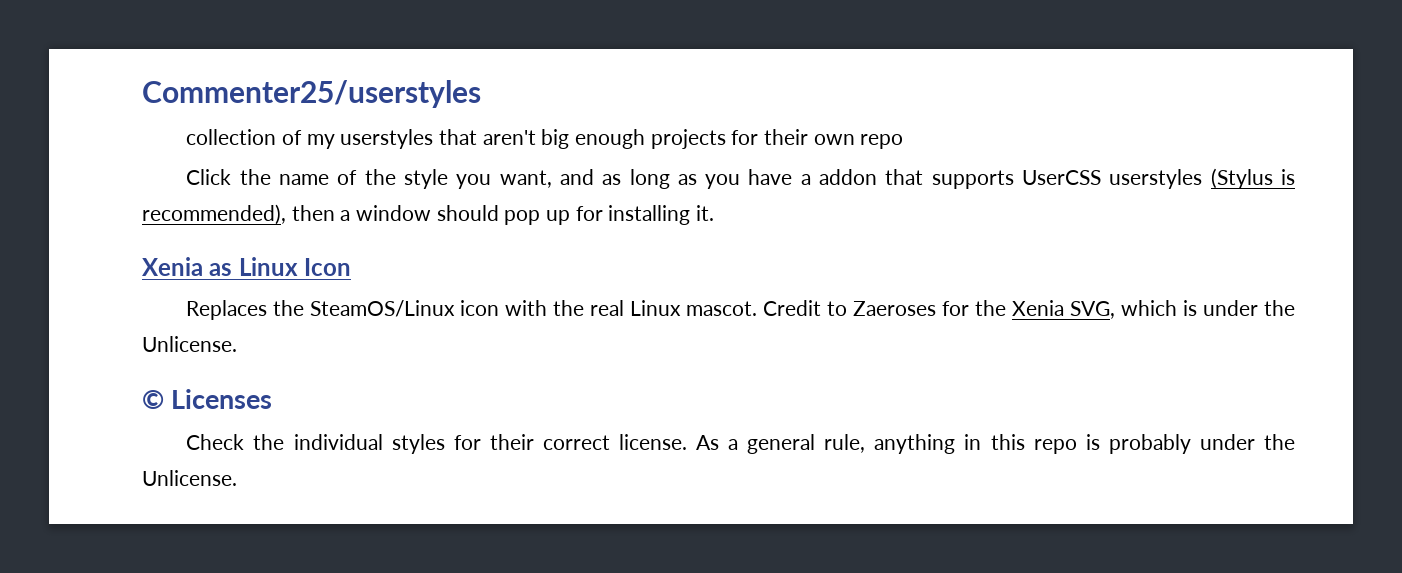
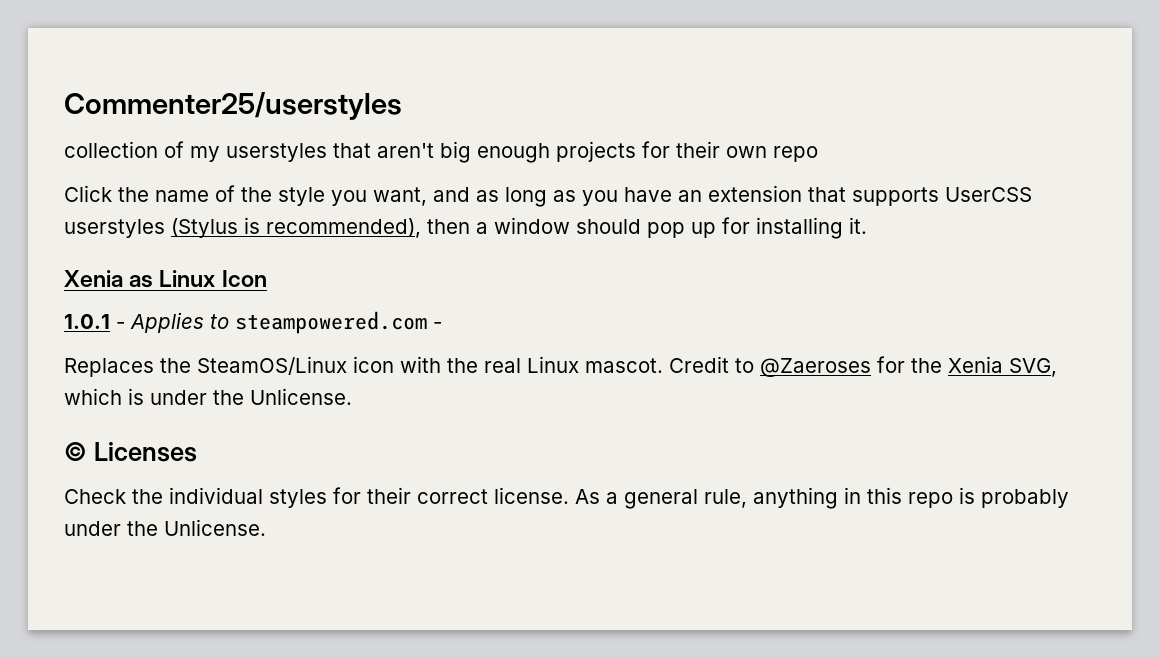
[800,169,878,185] a addon -> [678,185,802,202] an extension
(352, 267) none -> [64,311,442,334] // 1.0.1 - Applies to steampowered.com -
[853,301,937,316] Zaeroses -> [760,358,871,377] @Zaeroses

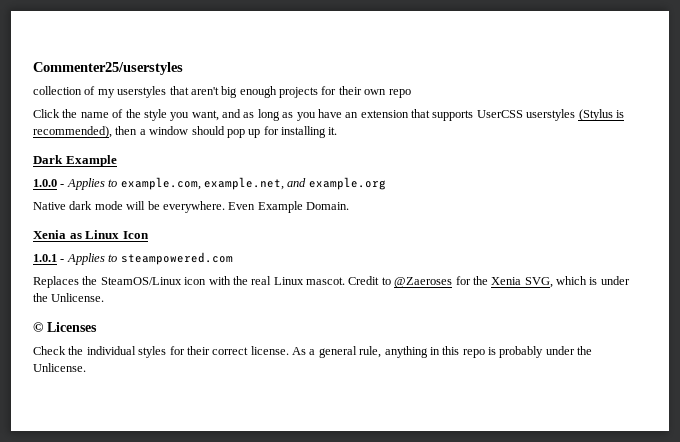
(867, 225) none -> [33,155,117,167] [33,177,386,190] [33,201,349,213] // Dark Example // 1.0.0 - Applies to example.com, example.net, and example.org // Native dark mode will be everywhere. Even Example Domain.
[433,322,442,329] - -> (233, 258) none

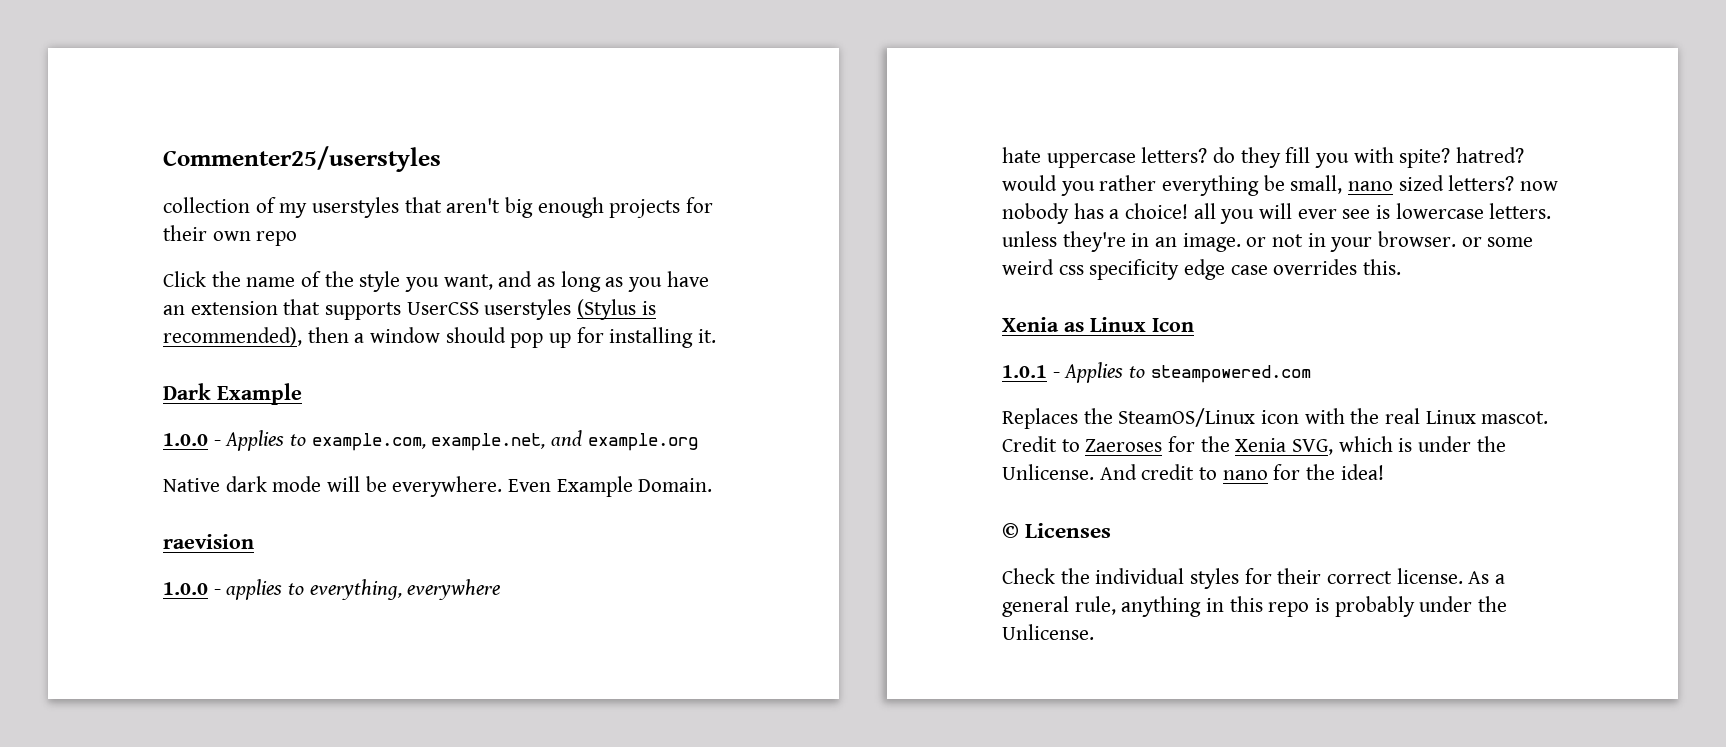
(349, 206) none -> [163,534,254,549] [163,579,501,600] [1002,147,1525,168] [1002,175,1559,196] [1002,203,1552,224] [1002,231,1534,252] [1002,259,1402,280] // raevision // 1.0.0 - applies to everything, everywhere // hate uppercase letters? do they fill you with spite? hatred? would you rather everything be small, nano sized letters? now nobody has a choice! all you will ever see is lowercase letters. unless they're in an image. or not in your browser. or some weird css specificity edge case overrides this.
[394,277,453,288] @Zaeroses -> [1085,439,1163,452] Zaeroses
(105, 297) none -> [1099,464,1384,480] And credit to nano for the idea!

